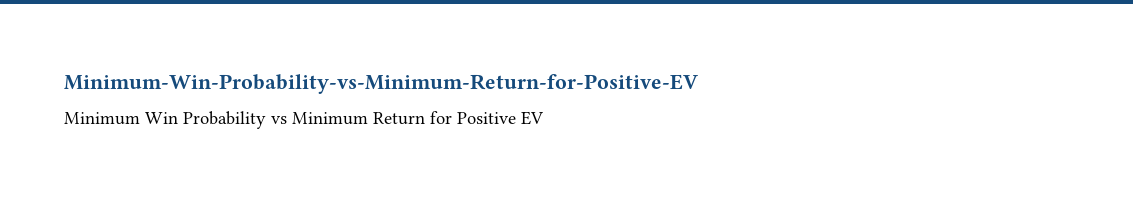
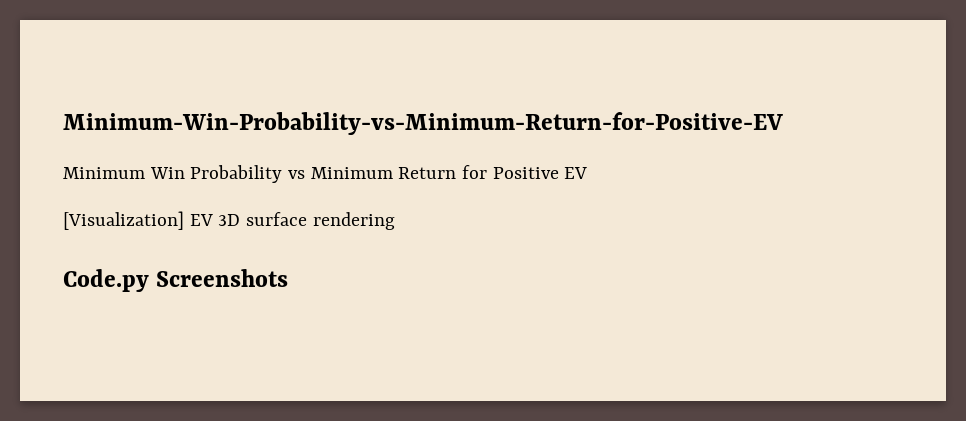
(544, 118) none -> [63,211,395,230] [63,269,289,292] // [Visualization] EV 3D surface rendering // Code.py Screenshots

